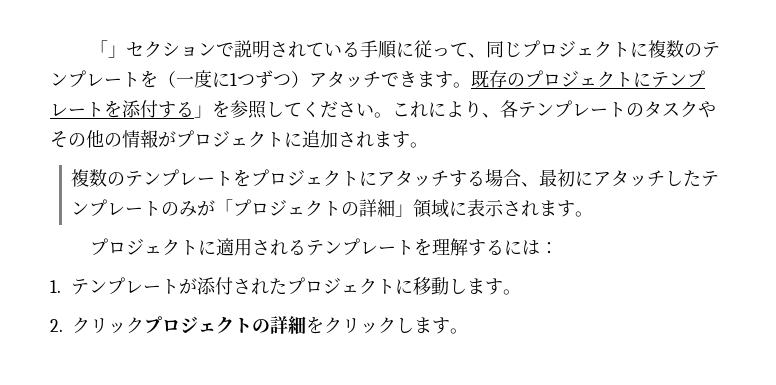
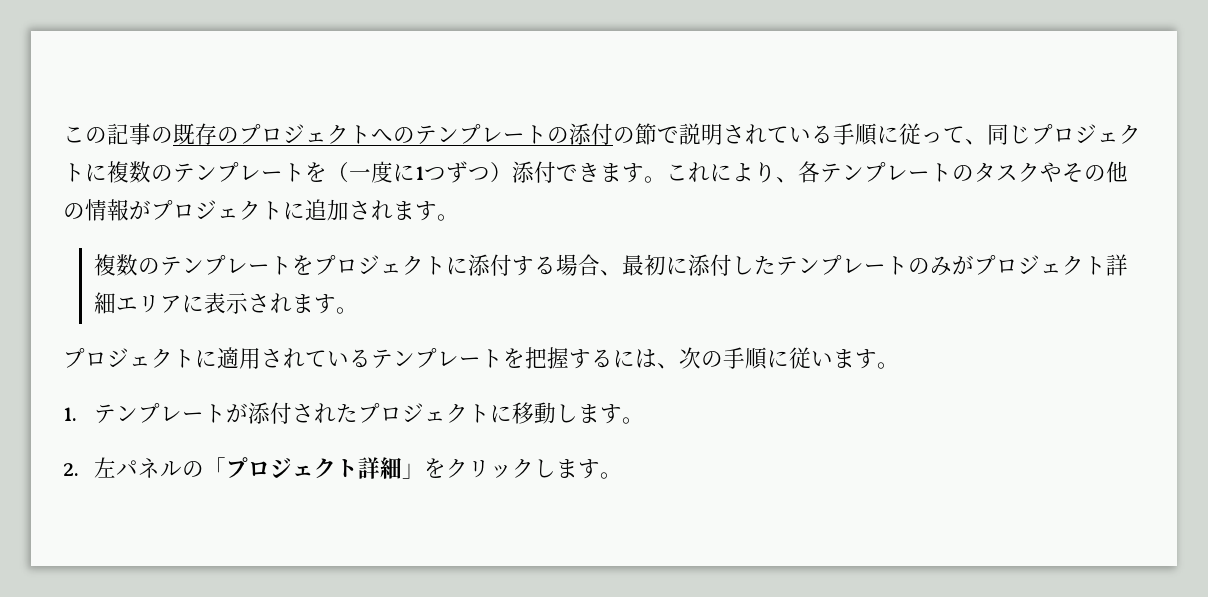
[90,40,217,58] 「」セクション -> [63,123,657,145] この記事の既存のプロジェクトへのテンプレートの添付の節
[309,71,381,88] アタッチ -> [512,161,556,183] 添付
[471,70,705,88] [50,100,392,119] 既存のプロジェクトにテンプレートを添付する」を参照してください。 -> (666, 179) none
[377,170,450,187] アタッチ -> [467,254,512,276] 添付
[593,170,666,187] アタッチ -> [687,254,732,276] 添付
[215,199,450,218] 「プロジェクトの詳細」領域 -> [973,254,1128,276] [93,292,182,314] プロジェクト詳細エリア
(289, 247) none -> [305,350,349,367] てい
[432,238,469,256] 理解 -> [525,347,569,369] 把握
[540,242,559,254] ： -> [657,347,899,370] 、次の手順に従います。
[72,316,306,334] クリックプロジェクトの詳細 -> [93,457,424,479] 左パネルの「プロジェクト詳細」

